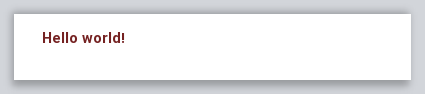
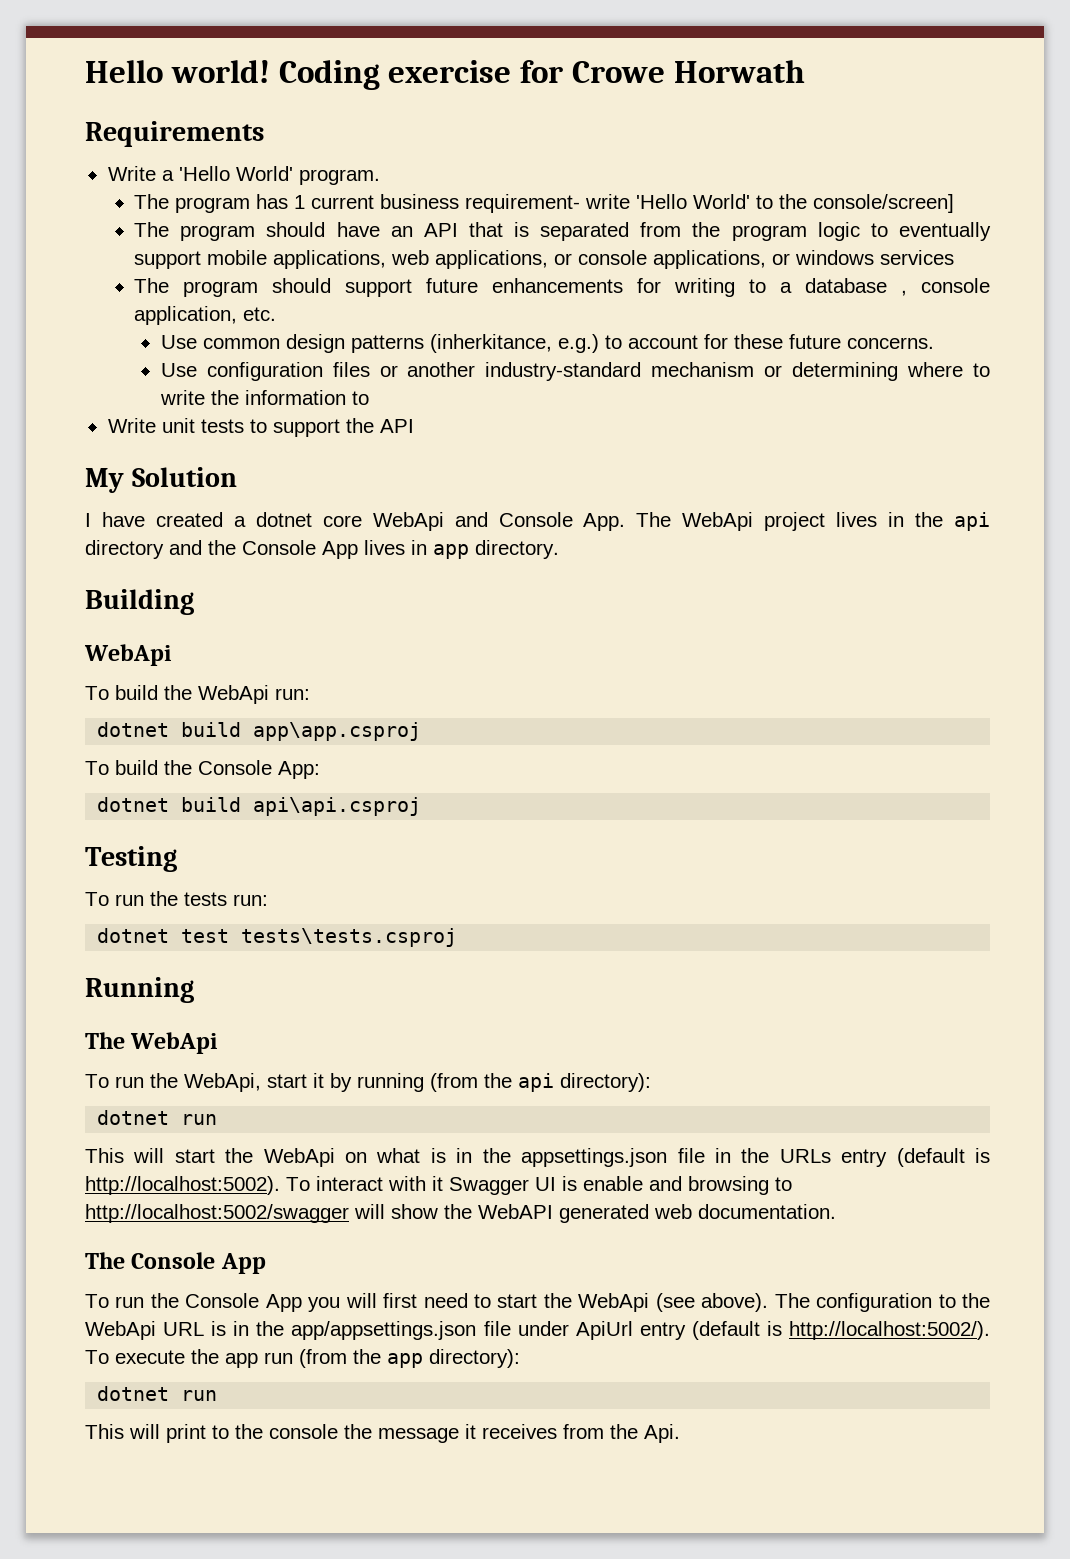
(125, 37) none -> [278,60,805,90] [85,121,264,147] [107,166,380,185] [134,194,955,213] [134,222,991,241] [134,250,955,269] [134,278,991,297] [134,306,277,325] [160,334,934,353] [160,362,991,381] [159,390,369,405] [107,418,414,437] [85,467,237,493] [85,512,990,531] [85,540,559,559] [85,589,194,615] [84,644,172,666] [85,685,310,704] [97,722,422,741] [85,760,320,779] [97,797,422,816] [85,846,177,872] [85,891,268,906] [97,928,458,947] [85,977,194,1003] [85,1032,219,1054] [85,1073,651,1092] [97,1110,218,1125] [85,1148,990,1167] [85,1176,792,1195] [85,1204,836,1223] [85,1252,266,1274] [85,1293,991,1312] [85,1321,991,1340] [85,1349,520,1368] [97,1386,218,1401] [85,1424,680,1443] Coding exercise for Crowe Horwath // Requirements // Write a 'Hello World' program. // The program has 1 current business requirement- write 'Hello World' to the console/screen] // The program should have an API that is separated from the program logic to eventually support mobile applications, web applications, or console applications, or windows services // The program should support future enhancements for writing to a database , console application, etc. // Use common design patterns (inherkitance, e.g.) to account for these future concerns. // Use configuration files or another industry-standard mechanism or determining where to write the information to // Write unit tests to support the API // My Solution // I have created a dotnet core WebApi and Console App. The WebApi project lives in the api directory and the Console App lives in app directory. // Building // WebApi // To build the WebApi run: // dotnet build app\app.csproj // To build the Console App: // dotnet build api\api.csproj // Testing // To run the tests run: // dotnet test tests\tests.csproj // Running // The WebApi // To run the WebApi, start it by running (from the api directory): // dotnet run // This will start the WebApi on what is in the appsettings.json file in the URLs entry (default is http://localhost:5002). To interact with it Swagger UI is enable and browsing to http://localhost:5002/swagger will show the WebAPI generated web documentation. // The Console App // To run the Console App you will first need to start the WebApi (see above). The configuration to the WebApi URL is in the app/appsettings.json file under ApiUrl entry (default is http://localhost:5002/). To execute the app run (from the app directory): // dotnet run // This will print to the console the message it receives from the Api.

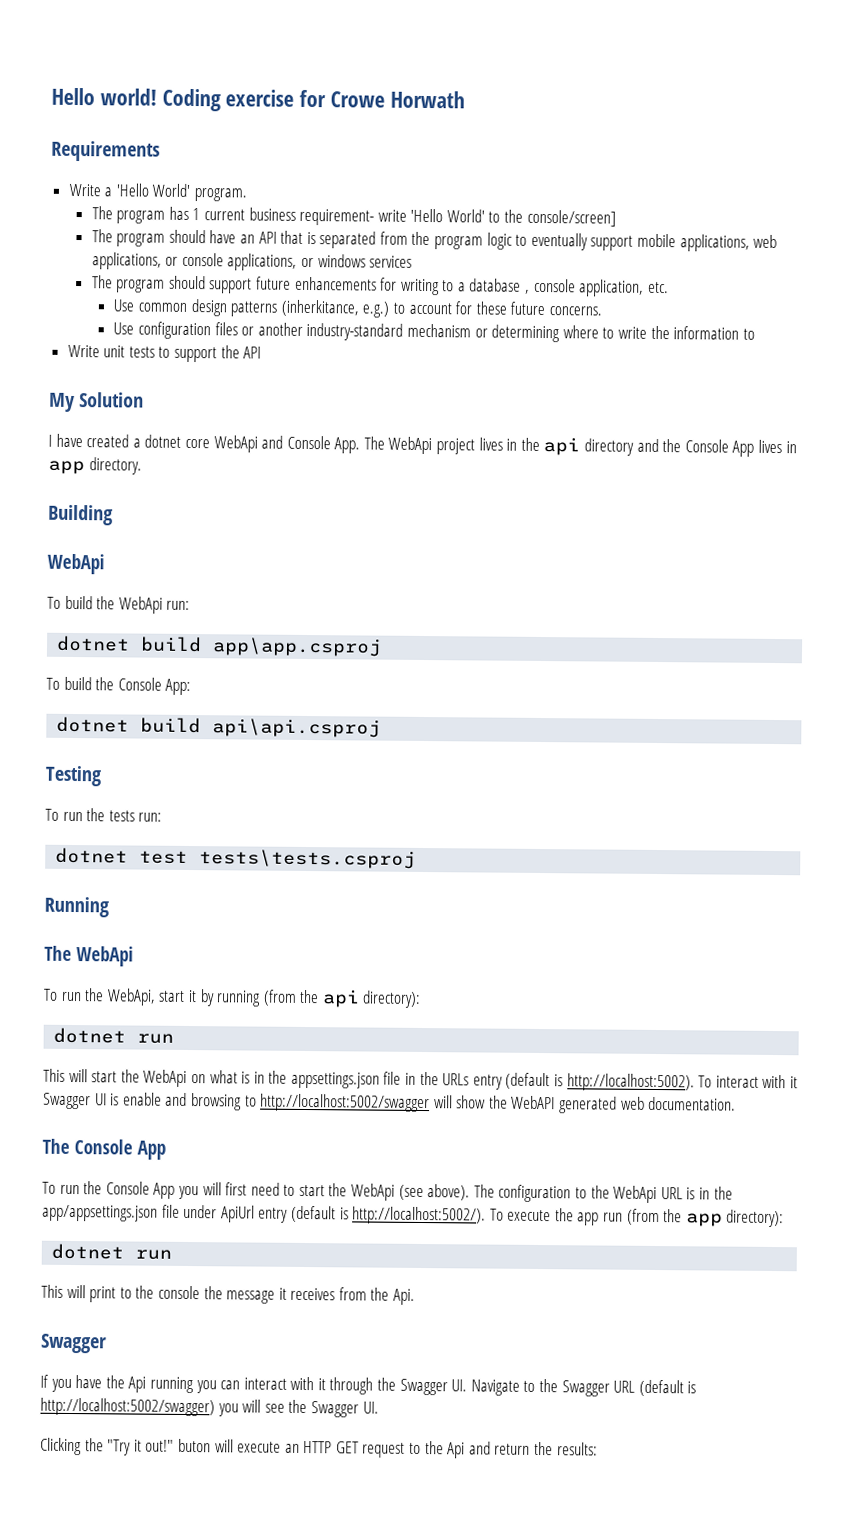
(680, 1433) none -> [40,1333,107,1354] [40,1374,697,1397] [40,1397,379,1418] [40,1437,598,1459] // Swagger // If you have the Api running you can interact with it through the Swagger UI. Navigate to the Swagger URL (default is http://localhost:5002/swagger) you will see the Swagger UI. // Clicking the "Try it out!" buton will execute an HTTP GET request to the Api and return the results:

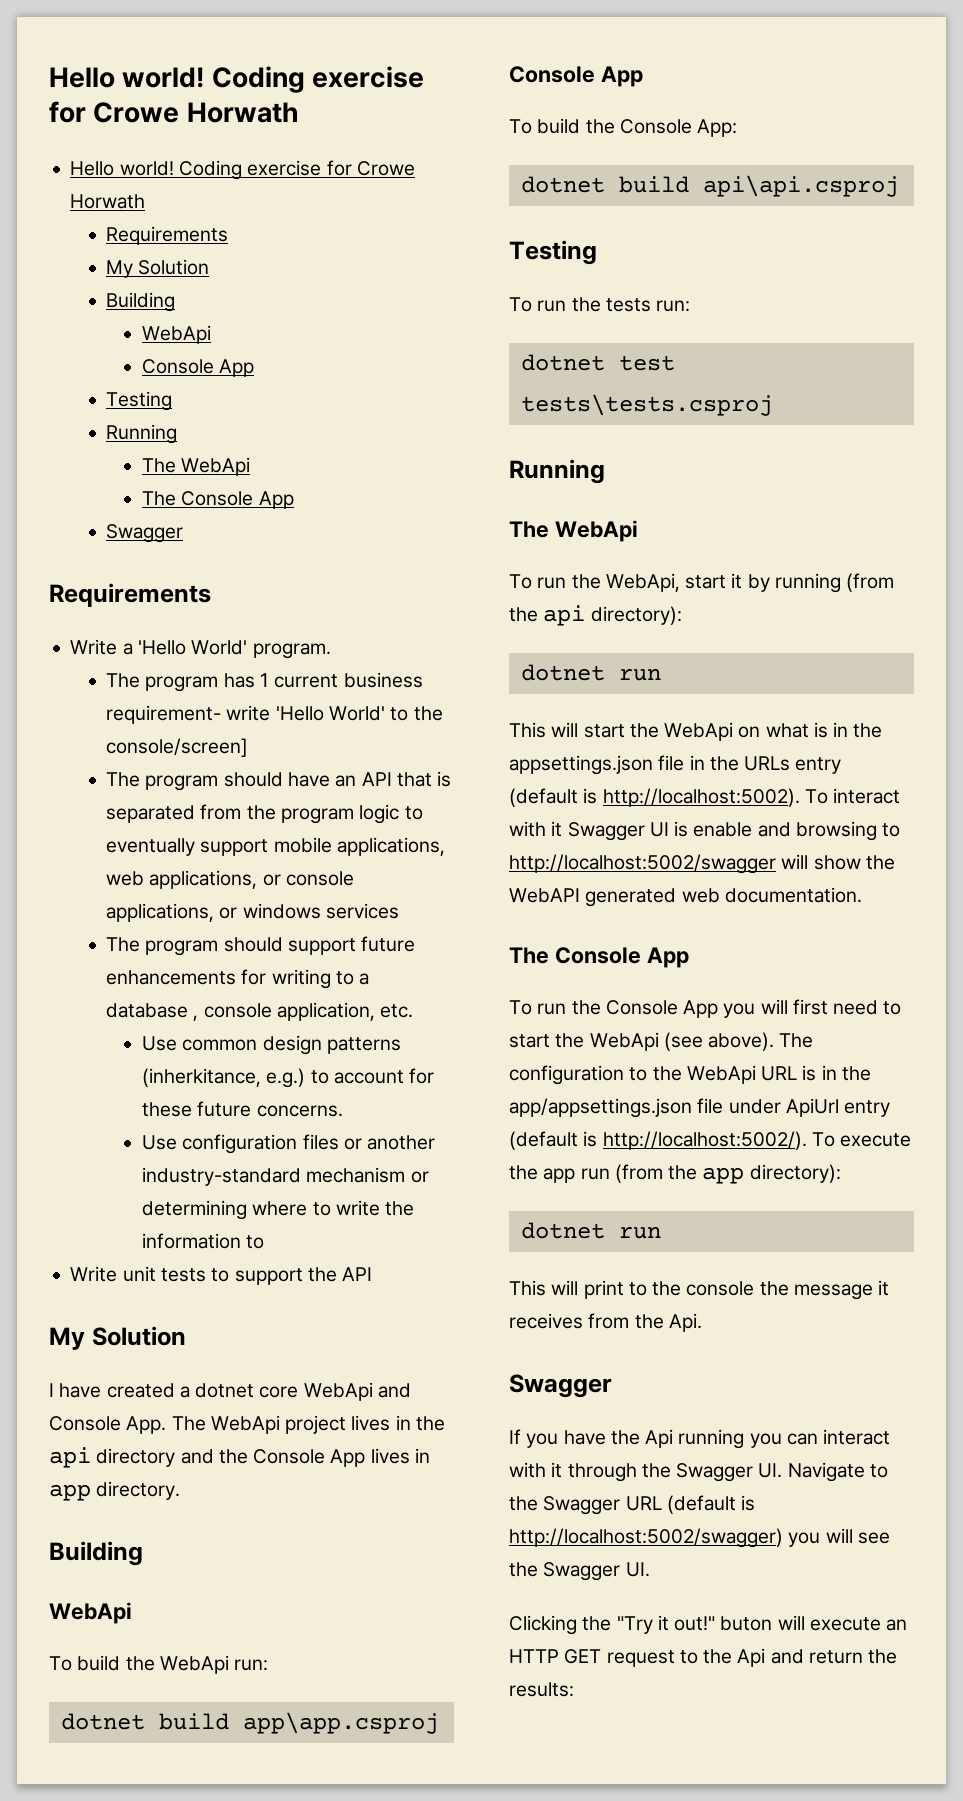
[51,87,465,112] Hello world! Coding exercise for Crowe Horwath -> [49,66,425,93] [49,101,298,123] [70,160,415,180] [70,194,146,209] [106,226,229,245] [106,259,210,278] [106,292,176,312] [141,325,211,344] [141,359,255,377] [106,391,173,411] [106,424,178,444] [141,457,251,476] [141,491,294,509] [106,524,184,543] Hello world! Coding exercise for Crowe Horwath // Hello world! Coding exercise for Crowe Horwath // Requirements // My Solution // Building // WebApi // Console App // Testing // Running // The WebApi // The Console App // Swagger
(383, 647) none -> [509,66,643,87] // Console App

